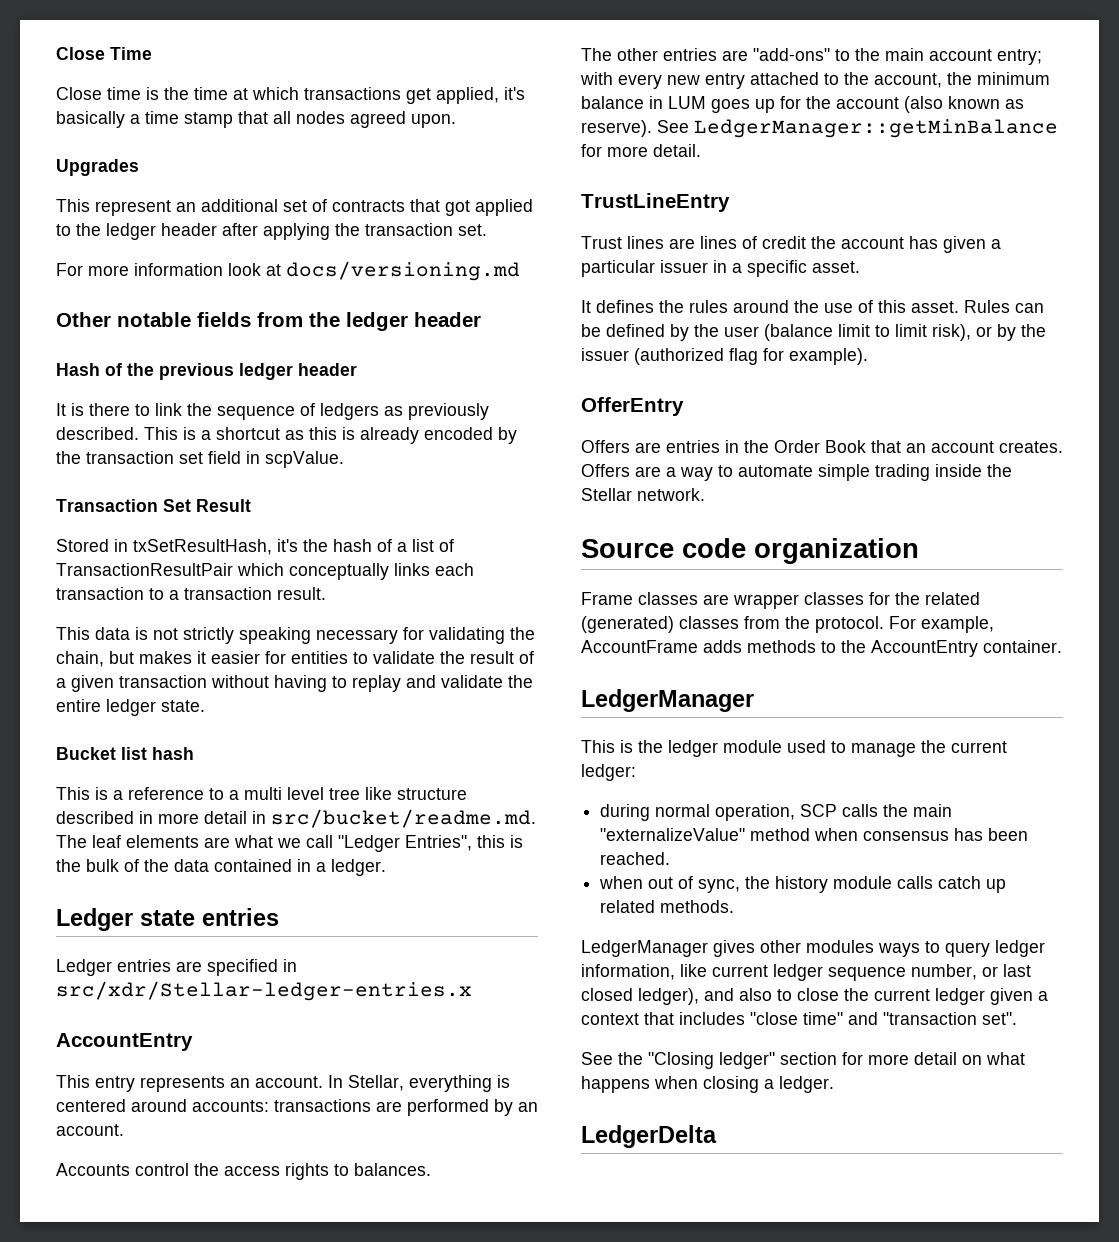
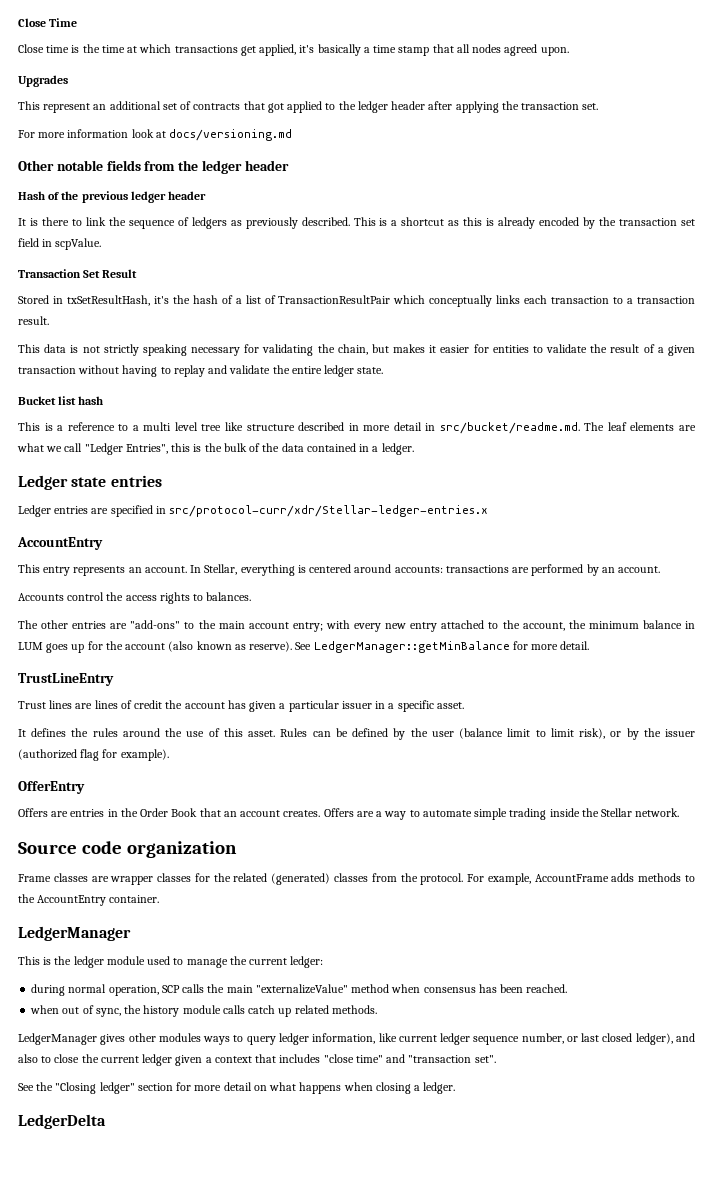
[56,981,472,1001] src/xdr/Stellar-ledger-entries.x -> [169,505,489,517] src/protocol-curr/xdr/Stellar-ledger-entries.x

